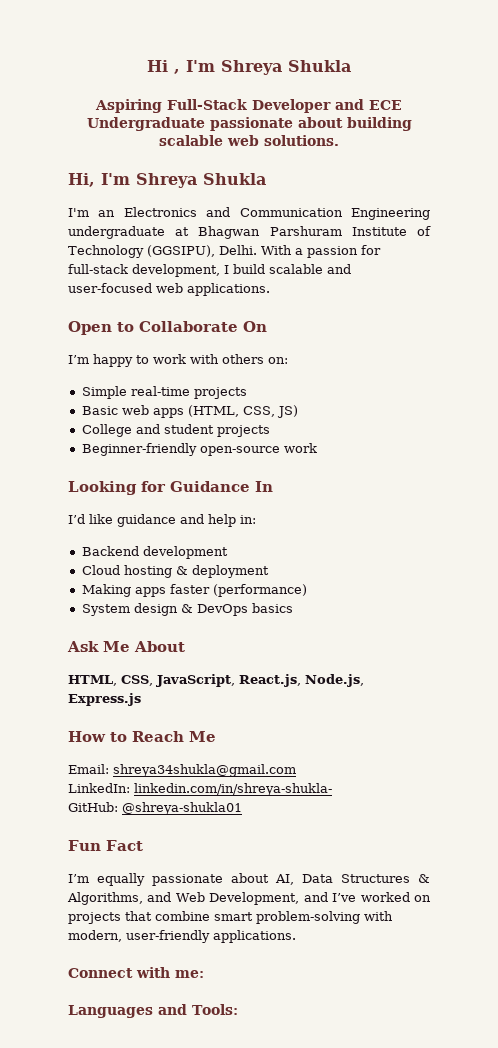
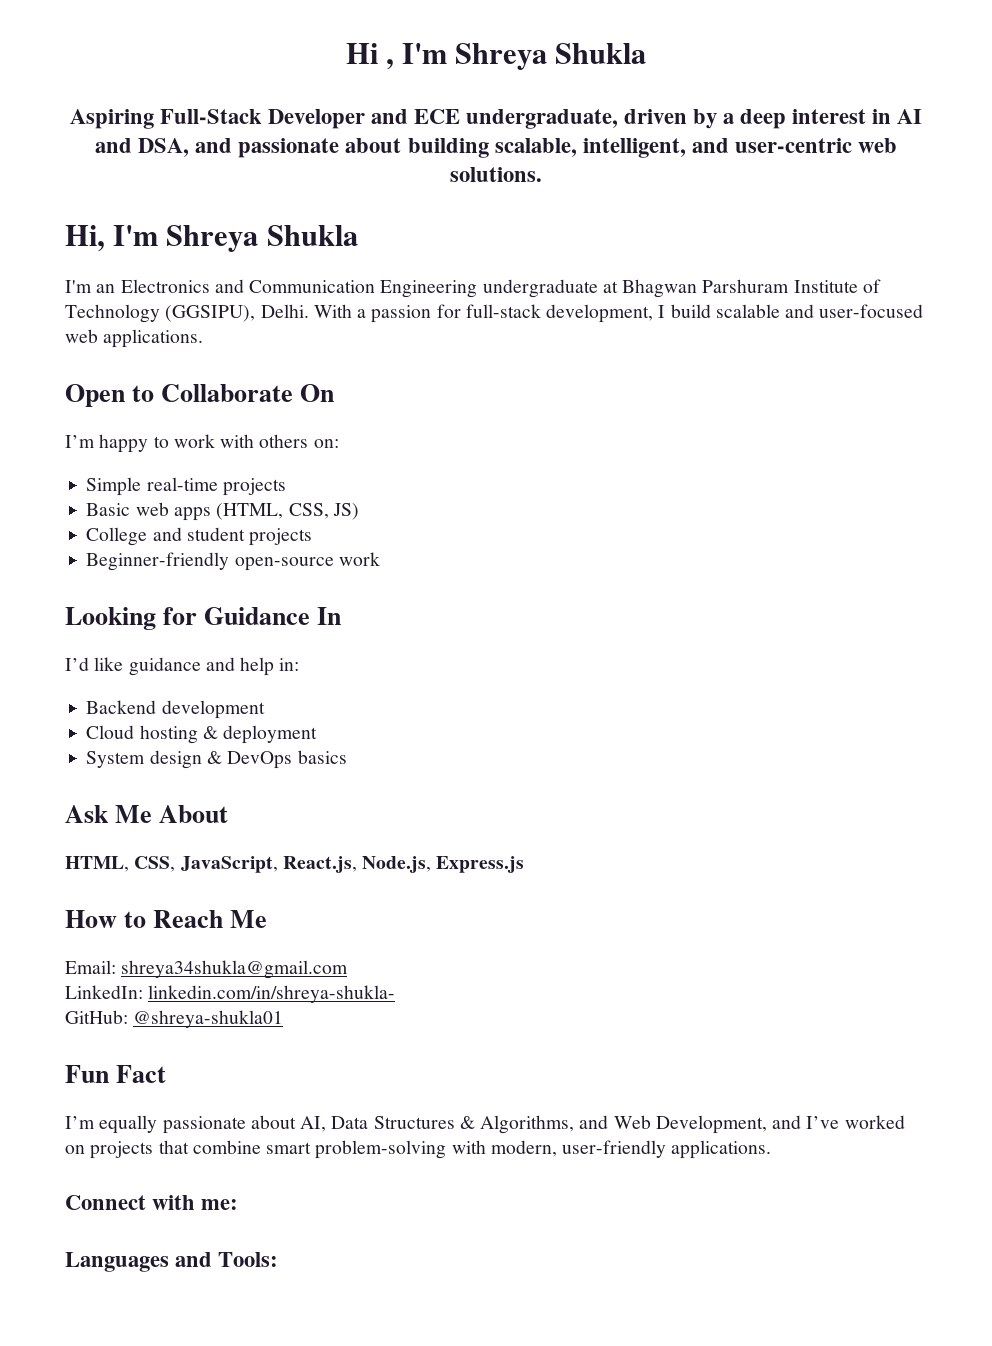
[86,117,412,131] [159,135,223,146] Undergraduate passionate about building scalable -> [465,109,923,129] [95,138,852,158] undergraduate, driven by a deep interest in AI and DSA, and passionate about building scalable, intelligent, and user-centric
[81,584,307,597] // Making apps faster (performance) -> (318, 734) none

